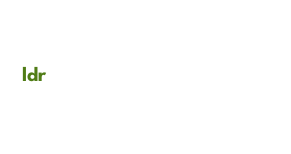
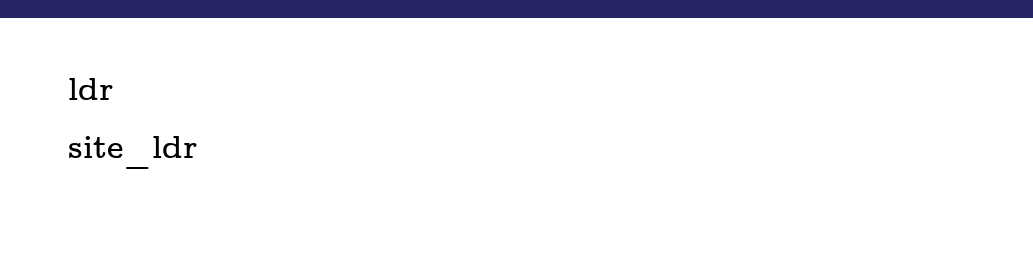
(47, 74) none -> [68,136,198,169] // site_ldr

